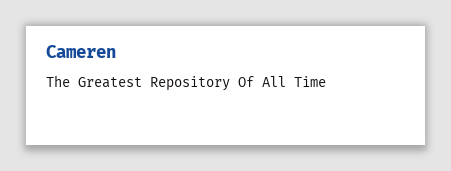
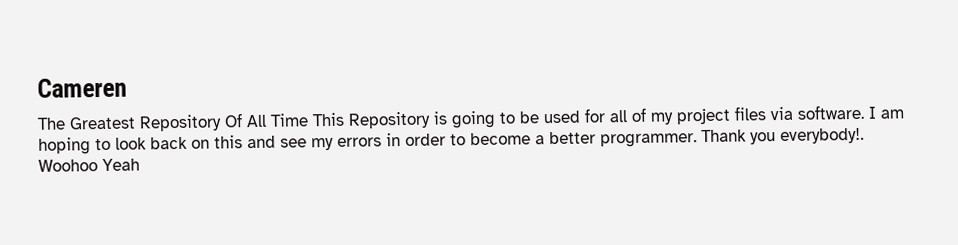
(326, 81) none -> [312,104,904,129] [38,127,864,155] [38,158,140,172] This Repository is going to be used for all of my project files via software. I am hoping to look back on this and see my errors in order to become a better programmer. Thank you everybody!. Woohoo Yeah

